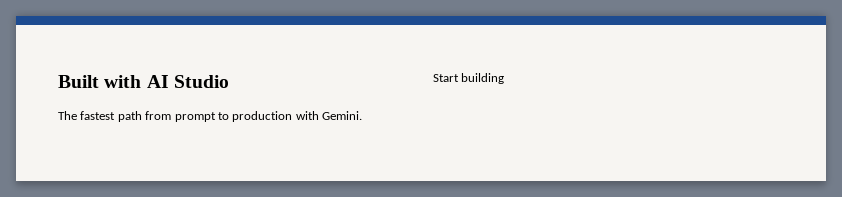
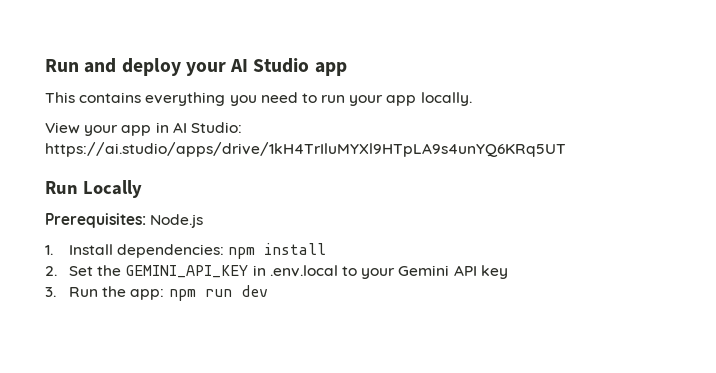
[58,75,229,88] [58,111,362,122] [433,73,505,84] Built with AI Studio // The fastest path from prompt to production with Gemini. // Start building -> [45,58,347,76] [45,92,472,106] [45,122,242,136] [45,142,566,157] [45,180,142,198] [45,213,204,228] [45,243,327,259] [45,265,508,279] [45,285,268,301] Run and deploy your AI Studio app // This contains everything you need to run your app locally. // View your app in AI Studio: https://ai.studio/apps/drive/1kH4TrIluMYXl9HTpLA9s4unYQ6KRq5UT // Run Locally // Prerequisites: Node.js // 1. Install dependencies: npm install // 2. Set the GEMINI_API_KEY in .env.local to your Gemini API key // 3. Run the app: npm run dev

